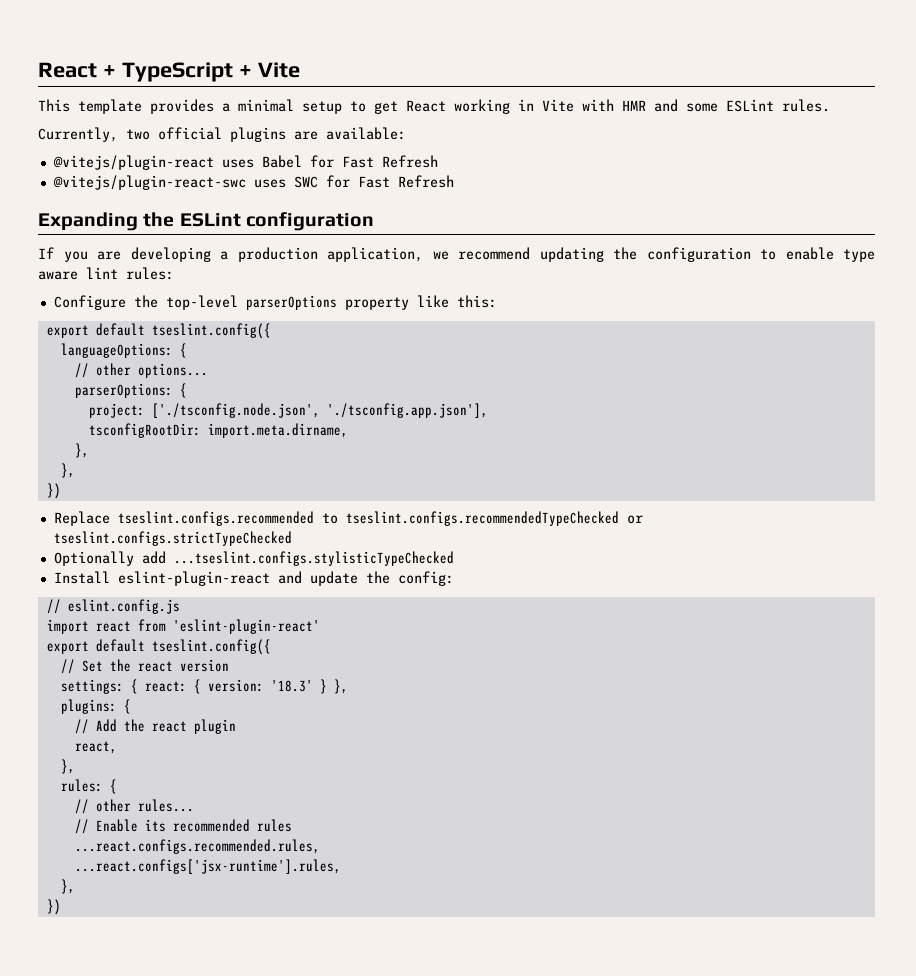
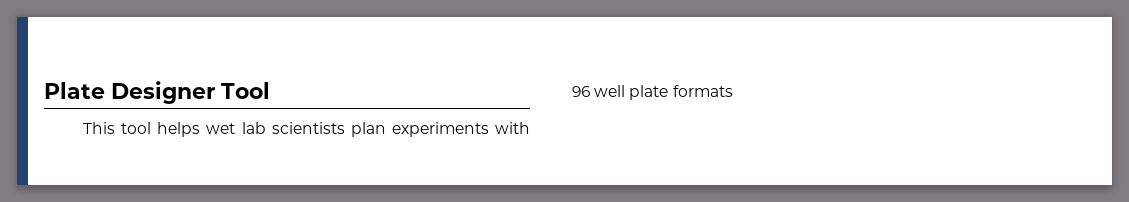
[38,62,300,82] [38,99,830,114] [38,127,406,142] [52,155,438,170] [52,175,454,190] [38,212,374,231] [38,247,875,262] [38,267,174,280] [53,295,497,310] [46,323,271,339] [60,343,187,358] [74,363,208,378] [74,383,187,398] [88,403,488,418] [88,423,348,438] [74,443,89,458] [60,463,75,478] [46,483,61,499] [53,511,643,526] [53,531,292,546] [53,551,454,566] [53,571,454,586] [46,599,180,614] [46,619,320,634] [46,639,271,655] [60,659,229,674] [60,679,348,694] [60,699,131,714] [74,719,236,734] [74,741,117,754] [60,759,75,774] [60,779,117,794] [74,799,194,814] [74,819,292,834] [74,839,320,854] [74,859,341,874] [60,879,75,894] [46,899,61,915] React + TypeScript + Vite // This template provides a minimal setup to get React working in Vite with HMR and some ESLint rules. // Currently, two official plugins are available: // @vitejs/plugin-react uses Babel for Fast Refresh // @vitejs/plugin-react-swc uses SWC for Fast Refresh // Expanding the ESLint configuration // If you are developing a production application, we recommend updating the configuration to enable type aware lint rules: // Configure the top-level parserOptions property like this: // export default tseslint.config({ // languageOptions: { // // other options... // parserOptions: { // project: ['./tsconfig.node.json', './tsconfig.app.json'], // tsconfigRootDir: import.meta.dirname, // }, // }, // }) // Replace tseslint.configs.recommended to tseslint.configs.recommendedTypeChecked or tseslint.configs.strictTypeChecked // Optionally add ...tseslint.configs.stylisticTypeChecked // Install eslint-plugin-react and update the config: // // eslint.config.js // import react from 'eslint-plugin-react' // export default tseslint.config({ // // Set the react version // settings: { react: { version: '18.3' } }, // plugins: { // // Add the react plugin // react, // }, // rules: { // // other rules... // // Enable its recommended rules // ...react.configs.recommended.rules, // ...react.configs['jsx-runtime'].rules, // }, // }) -> [44,81,270,104] [83,122,530,137] [572,85,733,100] Plate Designer Tool // This tool helps wet lab scientists plan experiments with 96 well plate formats

